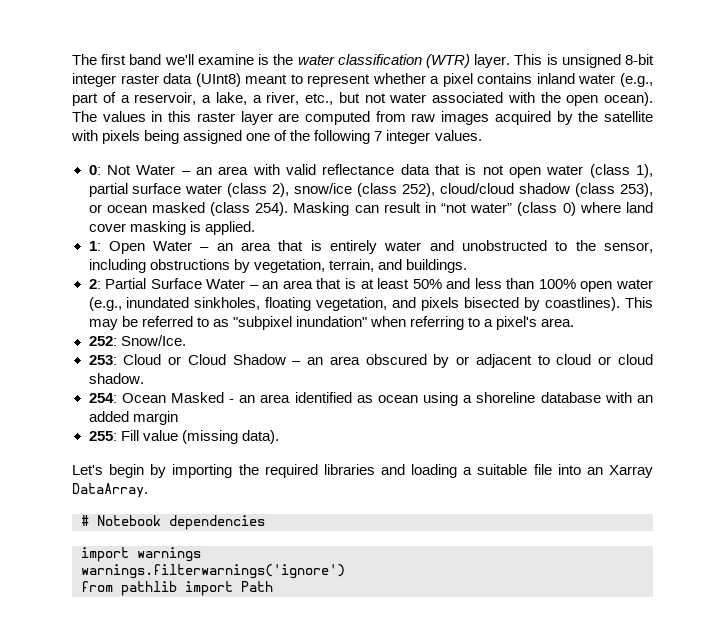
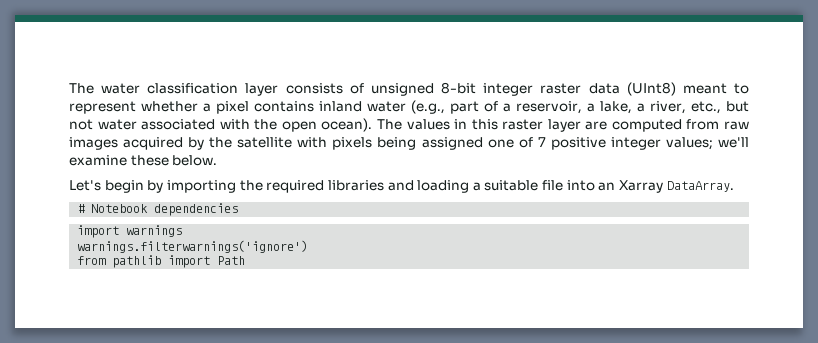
[72,54,558,68] The first band we'll examine is the water classification (WTR) layer. This is -> [69,83,364,96] The water classification layer consists of
[290,130,482,144] [88,164,653,178] [88,183,653,197] [88,202,654,216] [88,221,255,235] [88,240,653,254] [88,259,467,273] [88,278,653,292] [88,297,653,311] [88,316,575,330] [88,335,186,346] [88,354,653,368] [88,373,144,384] [88,392,654,406] [88,411,178,425] [88,430,279,444] the following 7 integer values. // 0: Not Water – an area with valid reflectance data that is not open water (class 1), partial surface water (class 2), snow/ice (class 252), cloud/cloud shadow (class 253), or ocean masked (class 254). Masking can result in “not water” (class 0) where land cover masking is applied. // 1: Open Water – an area that is entirely water and unobstructed to the sensor, including obstructions by vegetation, terrain, and buildings. // 2: Partial Surface Water – an area that is at least 50% and less than 100% open water (e.g., inundated sinkholes, floating vegetation, and pixels bisected by coastlines). This may be referred to as "subpixel inundation" when referring to a pixel's area. // 252: Snow/Ice. // 253: Cloud or Cloud Shadow – an area obscured by or adjacent to cloud or cloud shadow. // 254: Ocean Masked - an area identified as ocean using a shoreline database with an added margin // 255: Fill value (missing data). -> [537,137,749,150] [69,155,218,166] 7 positive integer values; we'll examine these below.

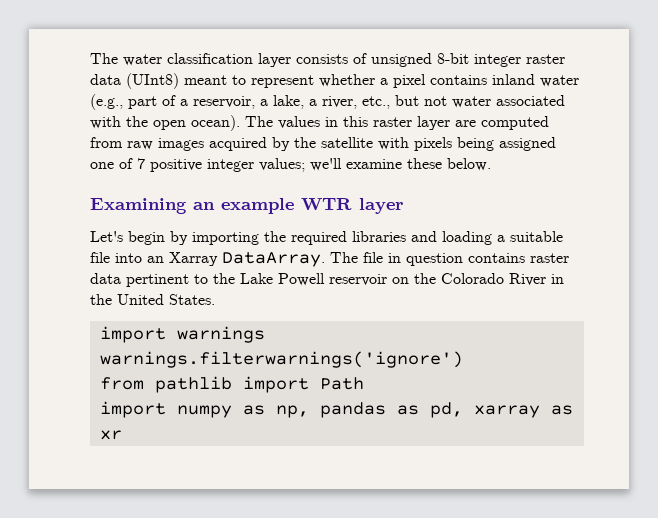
(218, 160) none -> [90,198,404,214] // Examining an example WTR layer
[77,203,239,216] // # Notebook dependencies -> [330,252,569,266] [90,273,564,287] [90,294,215,305] The file in question contains raster data pertinent to the Lake Powell reservoir on the Colorado River in the United States.
(246, 260) none -> [99,401,573,418] [99,430,122,440] // import numpy as np, pandas as pd, xarray as xr

